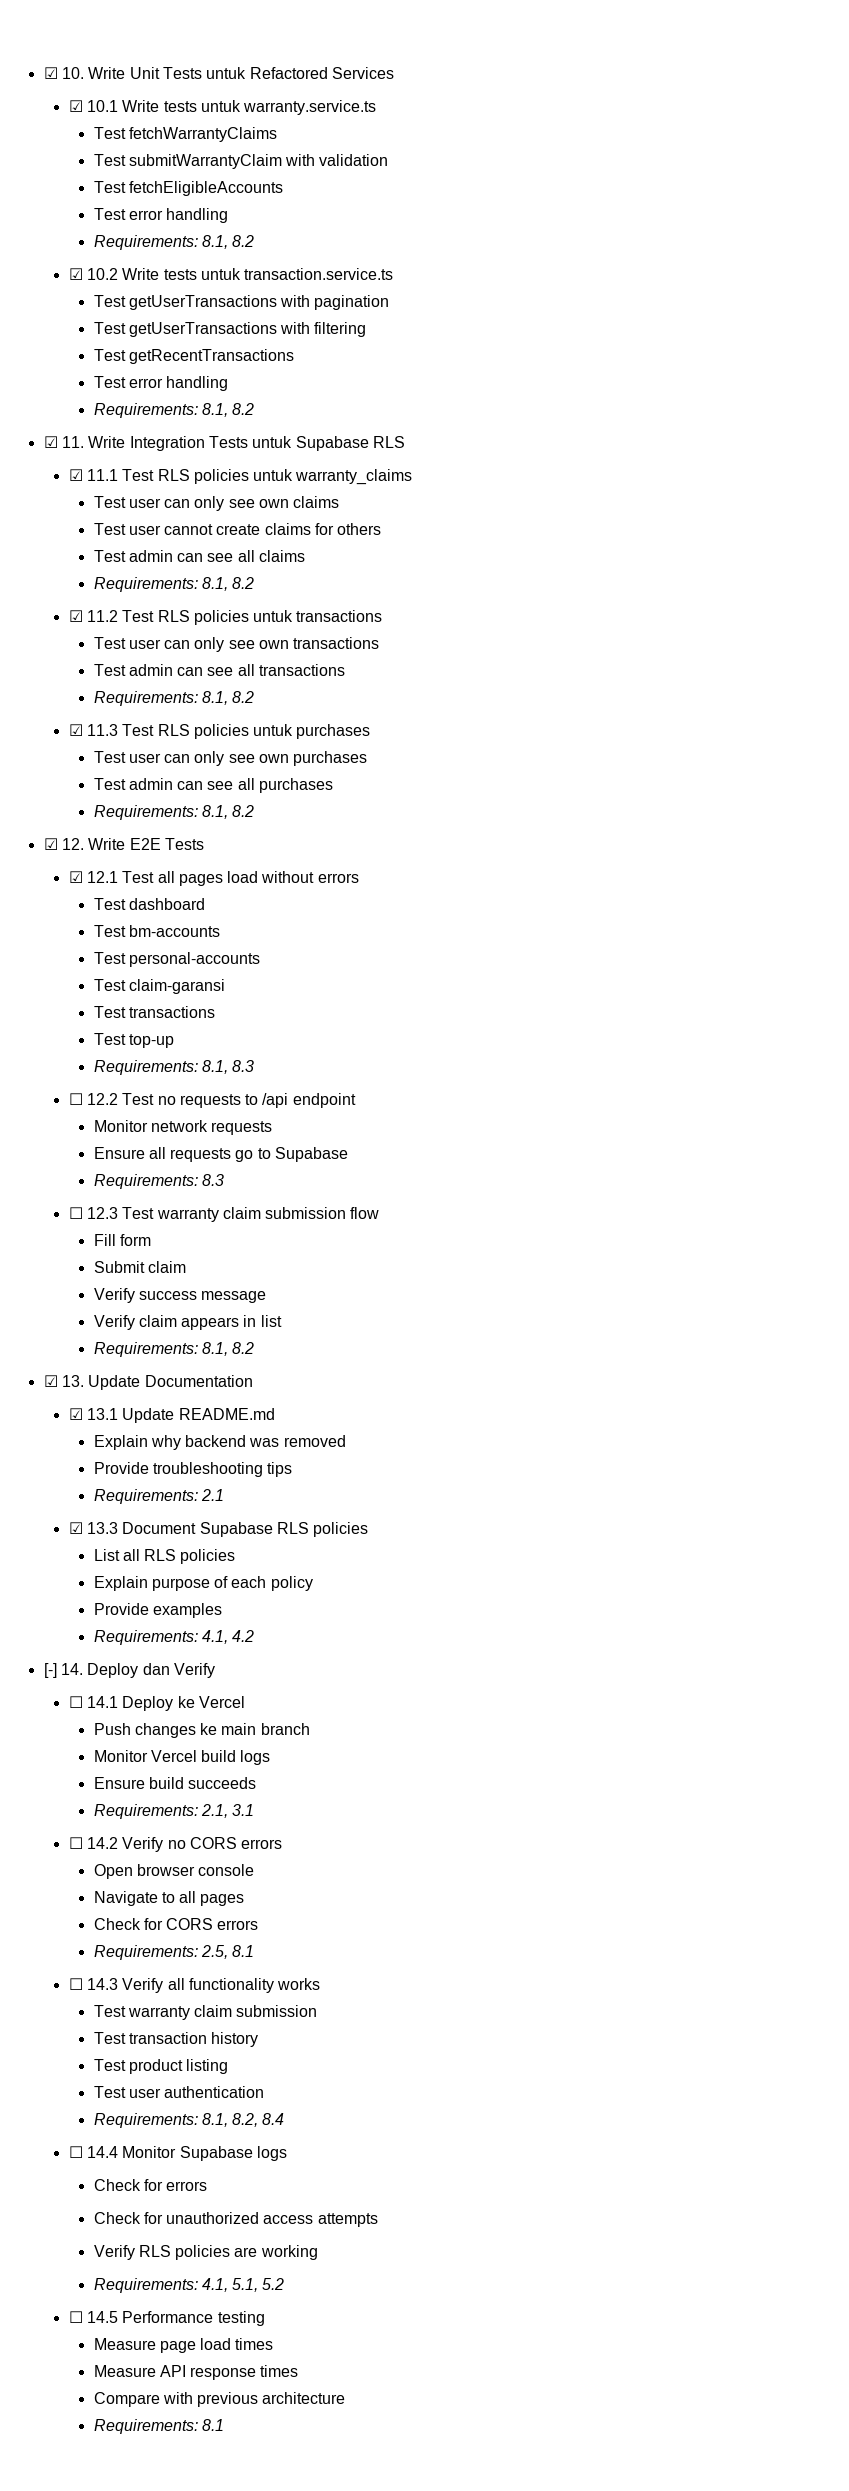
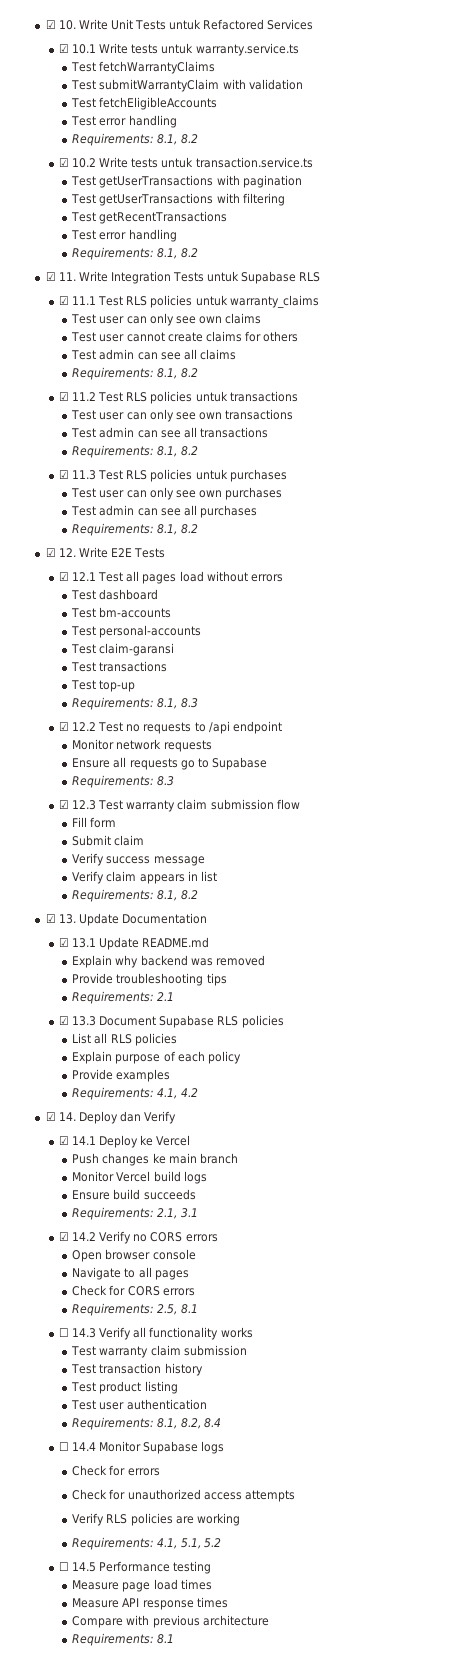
[68,1093,83,1105] ☐ -> [58,722,69,731] ☑
[68,1207,83,1219] ☐ -> [58,800,69,809] ☑
[43,1663,57,1678] [-] -> [45,1112,56,1121] ☑
[68,1696,83,1708] ☐ -> [58,1136,69,1145] ☑
[68,1837,83,1849] ☐ -> [58,1232,69,1241] ☑

